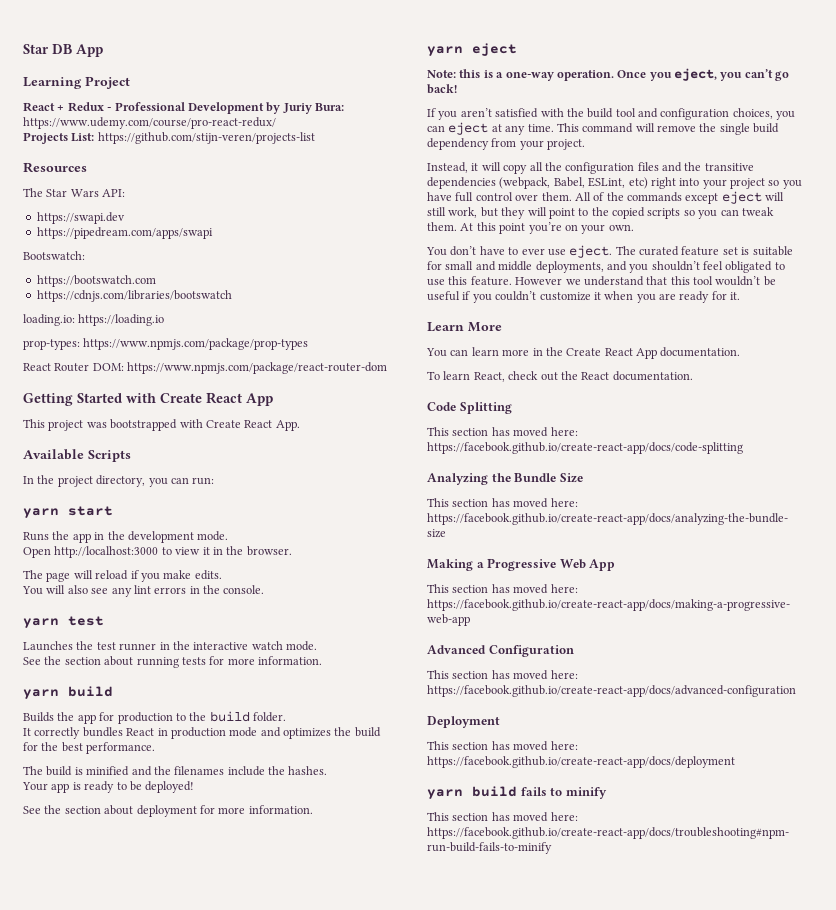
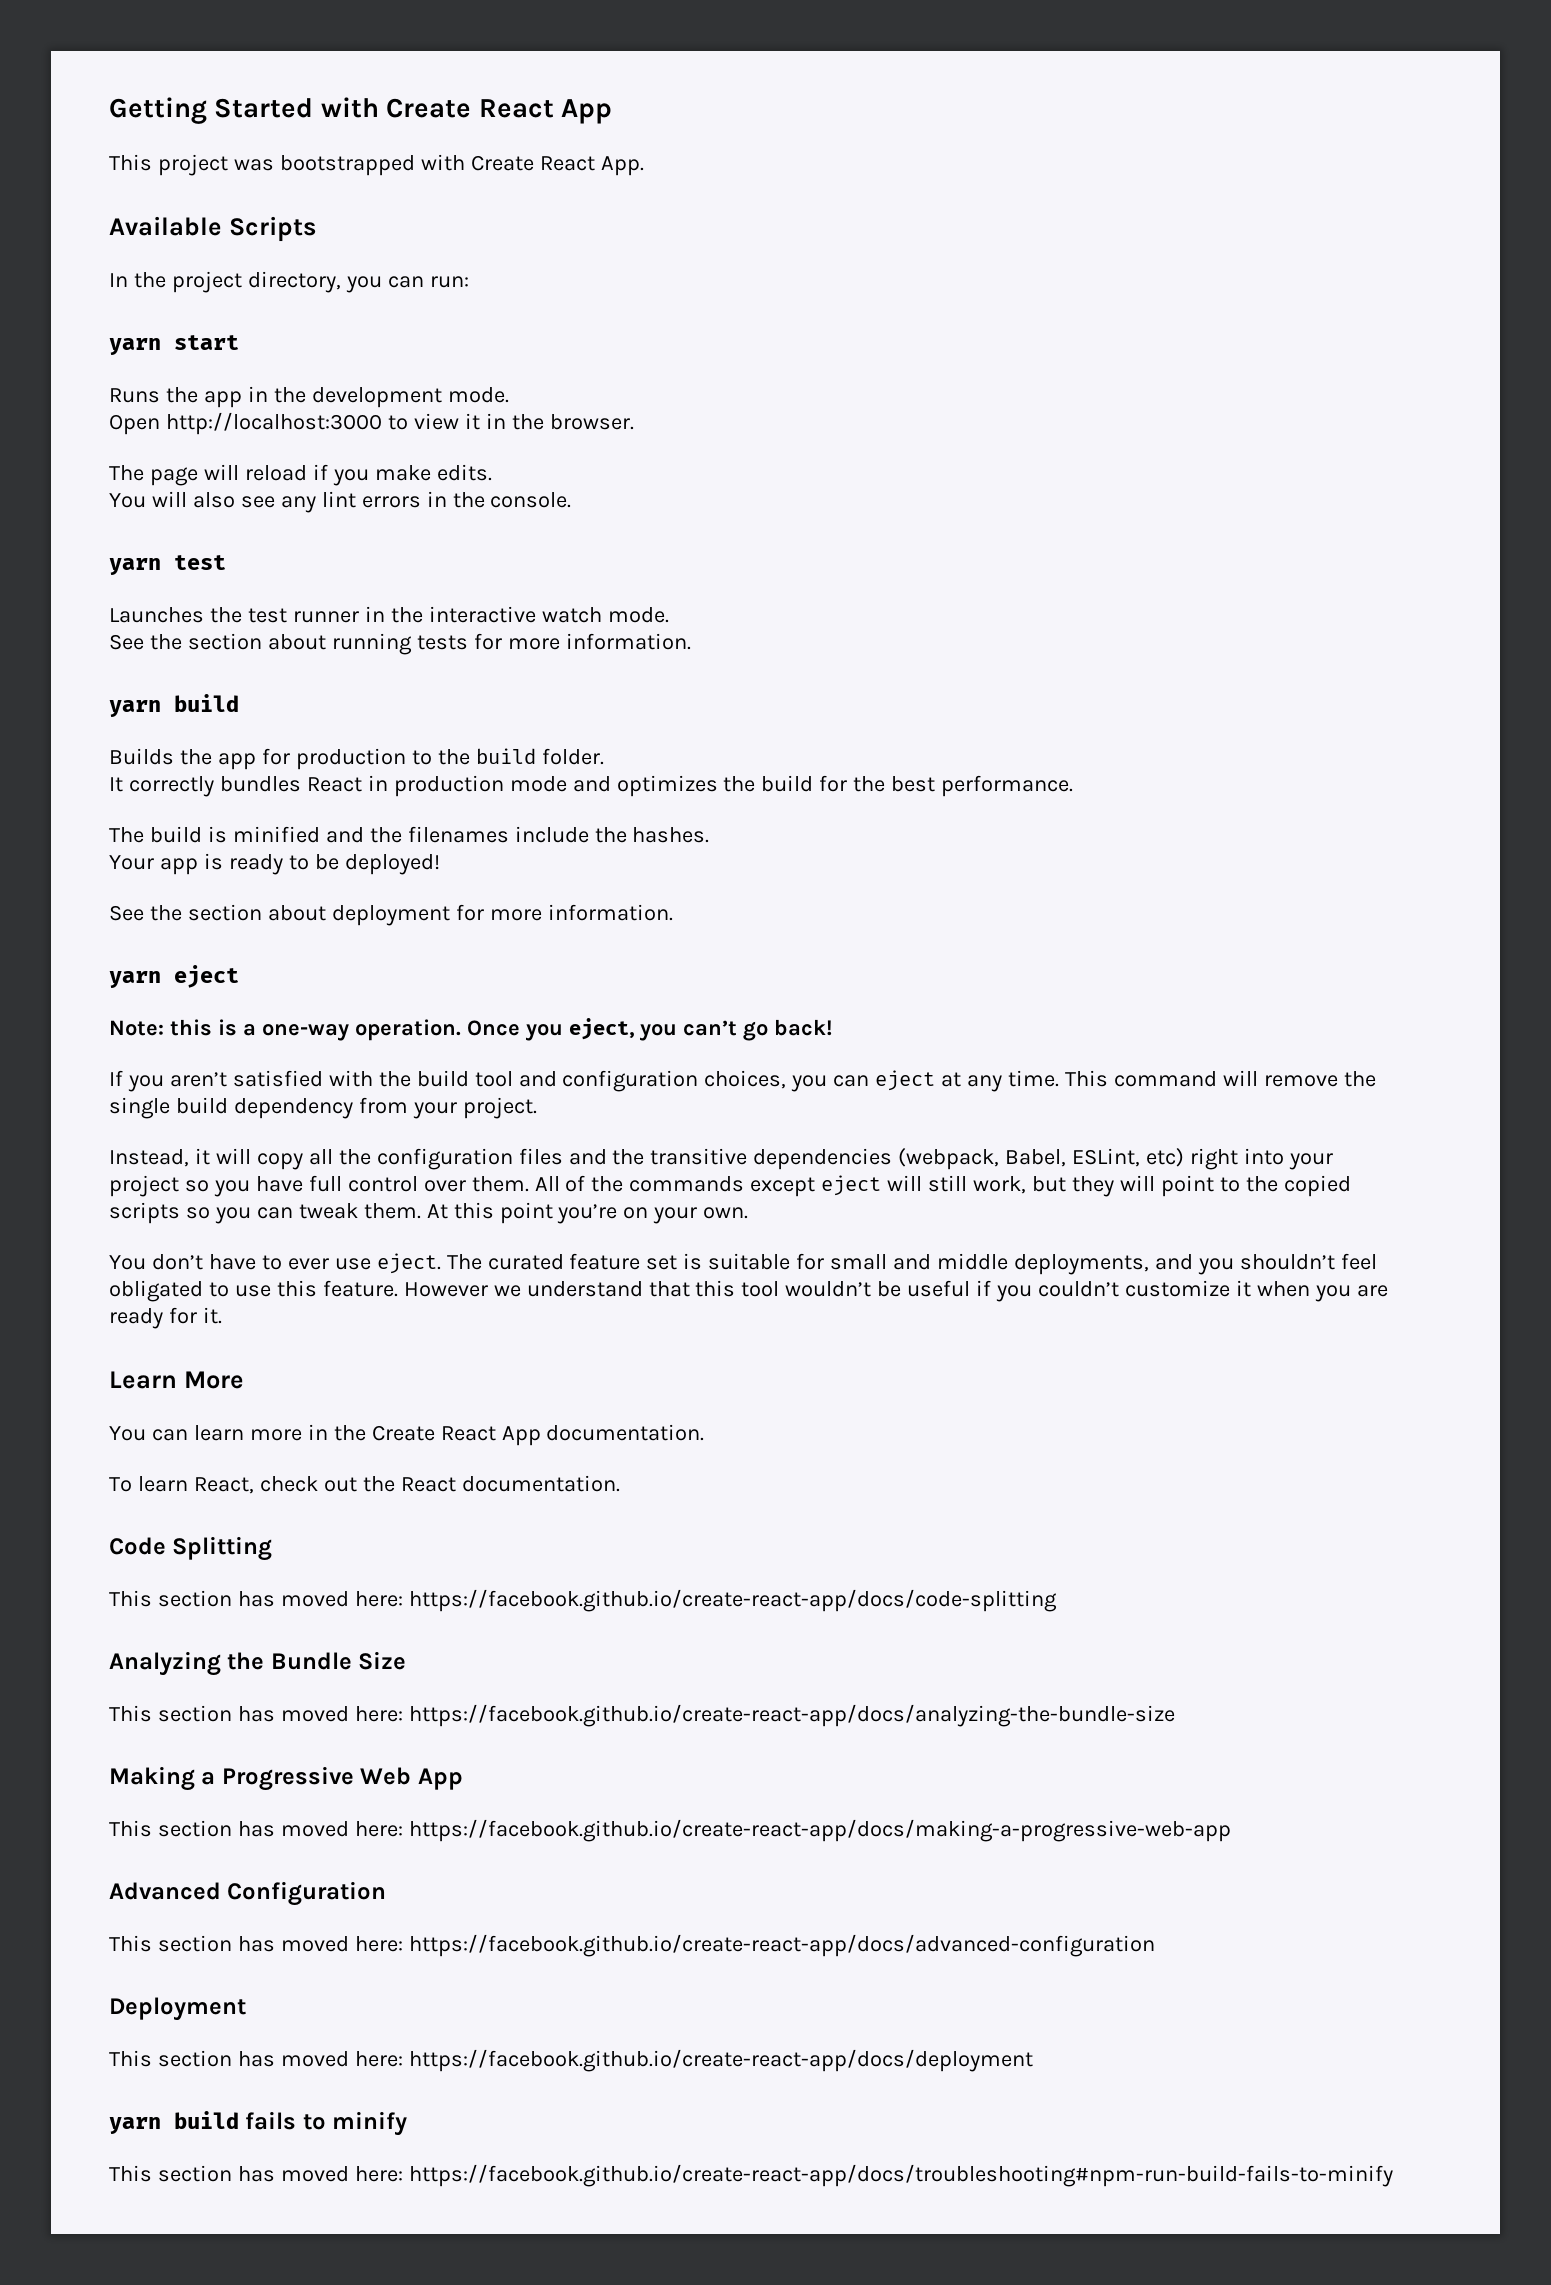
[23,44,103,57] [23,76,130,89] [23,102,344,114] [23,117,276,129] [23,132,315,144] [23,162,87,173] [23,188,126,197] [36,212,125,224] [36,227,213,239] [23,251,85,260] [36,275,156,287] [36,290,232,302] [23,314,165,326] [23,338,309,350] [23,362,388,374] Star DB App // Learning Project // React + Redux - Professional Development by Juriy Bura: https://www.udemy.com/course/pro-react-redux/ // Projects List: https://github.com/stijn-veren/projects-list // Resources // The Star Wars API: // https://swapi.dev // https://pipedream.com/apps/swapi // Bootswatch: // https://bootswatch.com // https://cdnjs.com/libraries/bootswatch // loading.io: https://loading.io // prop-types: https://www.npmjs.com/package/prop-types // React Router DOM: https://www.npmjs.com/package/react-router-dom // -> (109, 110) none

